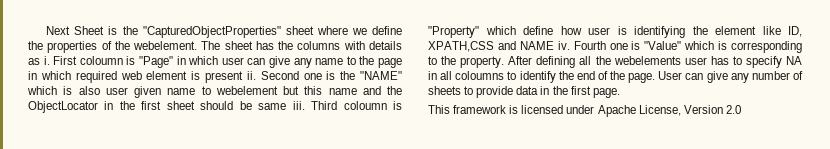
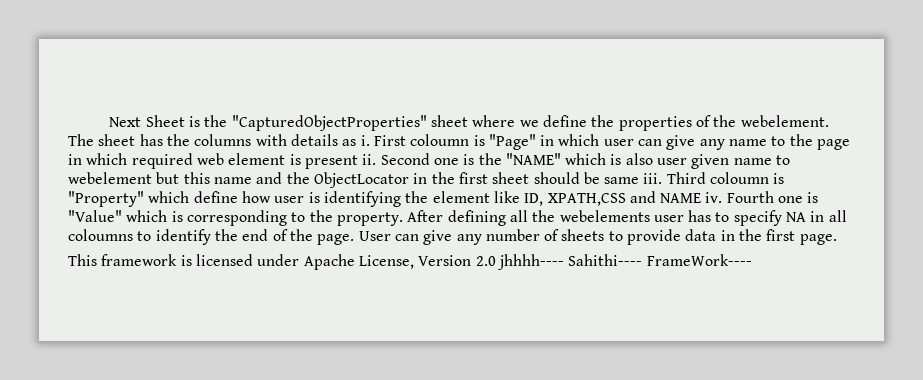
(741, 109) none -> [497,254,752,270] jhhhh---- Sahithi---- FrameWork----

